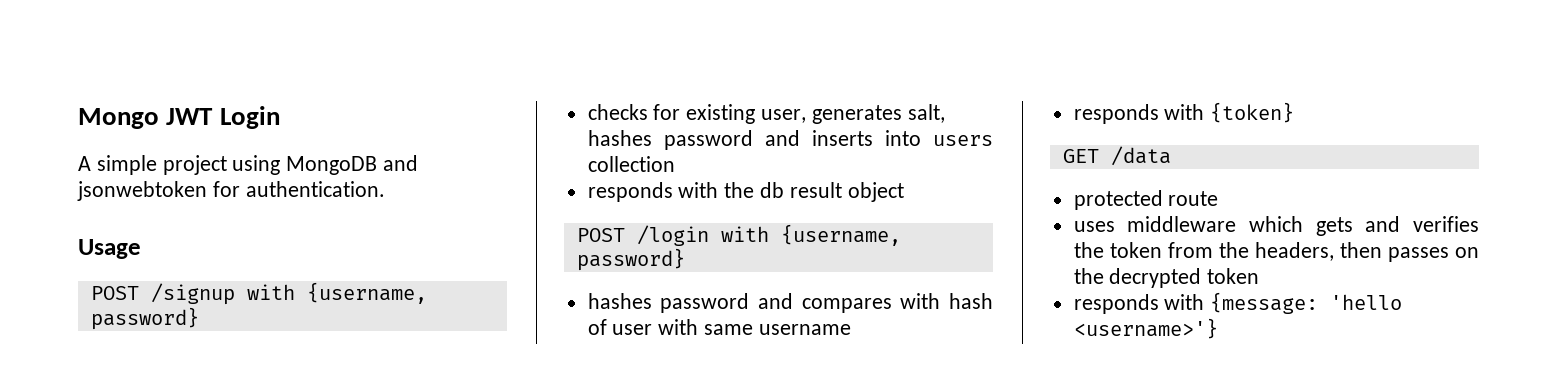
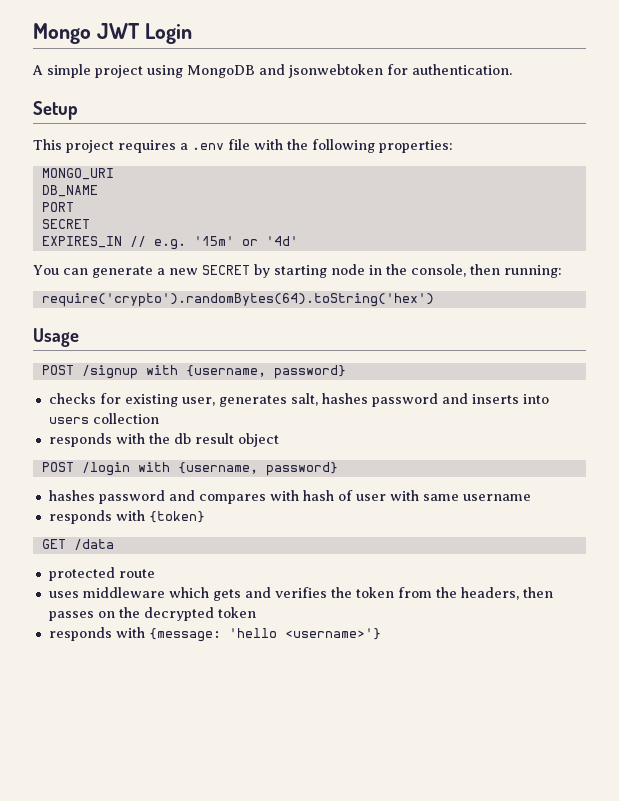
(385, 189) none -> [33,101,78,120] [33,139,453,153] [41,168,114,180] [41,185,98,197] [41,202,74,212] [41,219,90,229] [41,236,298,250] [33,264,562,278] [41,293,434,307] // Setup // This project requires a .env file with the following properties: // MONGO_URI // DB_NAME // PORT // SECRET // EXPIRES_IN // e.g. '15m' or '4d' // You can generate a new SECRET by starting node in the console, then running: // require('crypto').randomBytes(64).toString('hex')

